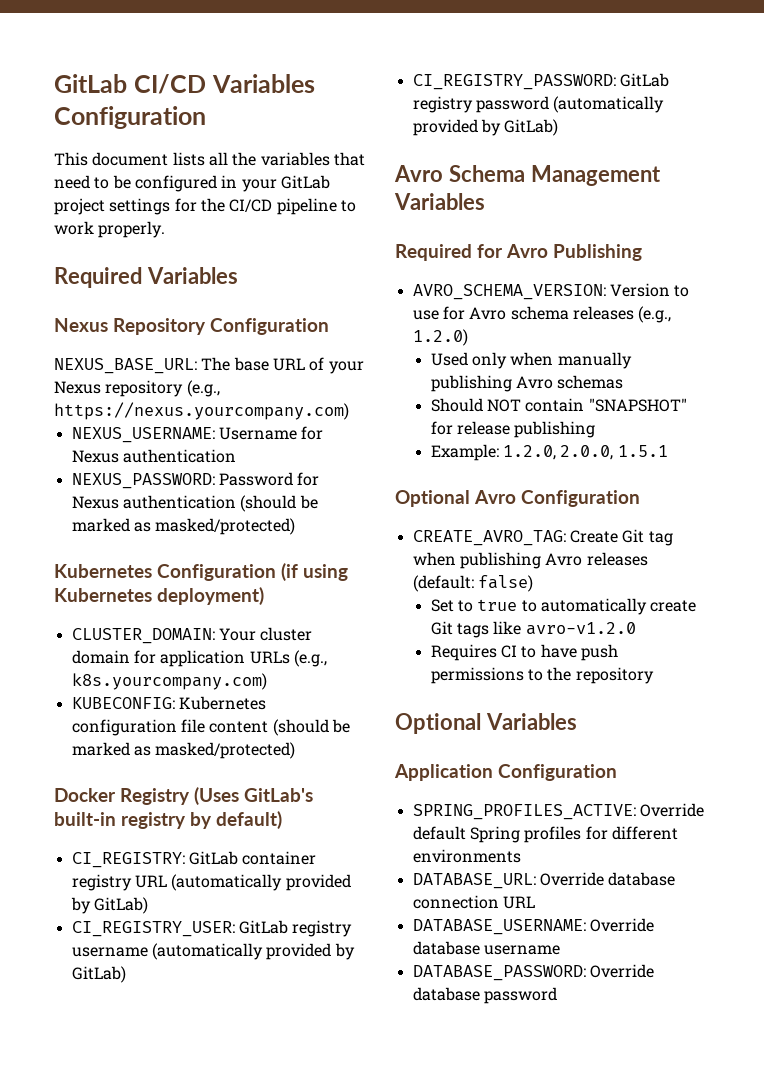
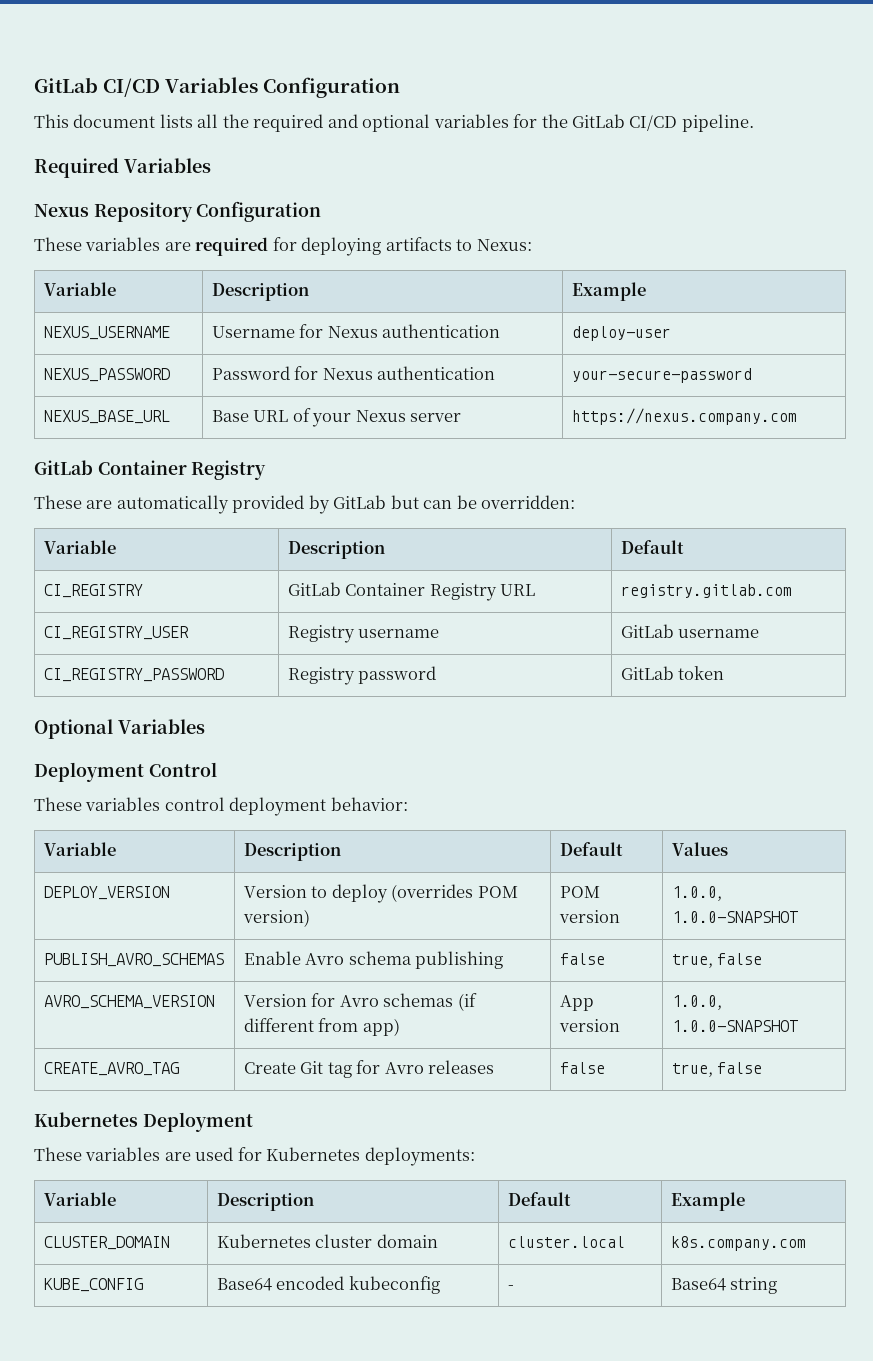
[260,152,365,166] [54,175,330,192] [54,198,356,215] [54,221,166,238] variables that need to be configured in your GitLab project settings for the CI/CD pipeline to work properly. -> [253,114,754,132] required and optional variables for the GitLab CI/CD pipeline.
[54,357,364,374] [54,380,220,397] [54,402,349,420] [71,426,324,443] [71,449,236,463] [71,472,320,489] [71,495,318,512] [71,518,296,535] [54,563,348,581] [54,587,264,605] [71,627,313,644] [71,650,327,667] [71,673,267,690] [71,696,266,710] [71,719,350,736] [71,742,296,759] [54,787,313,805] [54,811,282,829] [71,851,317,868] [71,874,351,891] [70,897,148,914] [71,920,353,937] [71,943,355,960] [71,966,126,983] [412,73,669,90] [412,96,665,113] [412,119,559,136] [394,165,661,186] [394,193,485,210] [395,244,642,261] [412,283,690,300] [412,306,672,323] [412,329,468,346] [430,352,632,369] [430,375,624,392] [430,398,687,412] [430,421,596,438] [430,444,668,461] [395,490,640,507] [412,529,673,546] [412,552,648,569] [412,575,533,592] [430,598,697,615] [430,621,636,638] [430,644,619,661] [430,667,654,684] [395,713,577,734] [394,764,617,781] [412,803,704,820] [412,826,678,843] [412,849,521,863] [412,872,676,889] [412,895,535,909] [412,918,654,935] [412,941,560,955] [412,964,654,981] [412,987,557,1004] NEXUS_BASE_URL: The base URL of your Nexus repository (e.g., https://nexus.yourcompany.com) // NEXUS_USERNAME: Username for Nexus authentication // NEXUS_PASSWORD: Password for Nexus authentication (should be marked as masked/protected) // Kubernetes Configuration (if using Kubernetes deployment) // CLUSTER_DOMAIN: Your cluster domain for application URLs (e.g., k8s.yourcompany.com) // KUBECONFIG: Kubernetes configuration file content (should be marked as masked/protected) // Docker Registry (Uses GitLab's built-in registry by default) // CI_REGISTRY: GitLab container registry URL (automatically provided by GitLab) // CI_REGISTRY_USER: GitLab registry username (automatically provided by GitLab) // CI_REGISTRY_PASSWORD: GitLab registry password (automatically provided by GitLab) // Avro Schema Management Variables // Required for Avro Publishing // AVRO_SCHEMA_VERSION: Version to use for Avro schema releases (e.g., 1.2.0) // Used only when manually publishing Avro schemas // Should NOT contain "SNAPSHOT" for release publishing // Example: 1.2.0, 2.0.0, 1.5.1 // Optional Avro Configuration // CREATE_AVRO_TAG: Create Git tag when publishing Avro releases (default: false) // Set to true to automatically create Git tags like avro-v1.2.0 // Requires CI to have push permissions to the repository // Optional Variables // Application Configuration // SPRING_PROFILES_ACTIVE: Override default Spring profiles for different environments // DATABASE_URL: Override database connection URL // DATABASE_USERNAME: Override database username // DATABASE_PASSWORD: Override database password -> [34,237,532,256] [43,282,116,296] [211,283,309,301] [571,282,646,301] [43,326,170,340] [211,324,501,338] [571,326,671,341] [43,368,170,382] [211,366,496,380] [571,368,752,383] [43,410,170,424] [211,408,462,427] [571,408,797,425] [34,460,267,480] [34,495,576,514] [43,540,116,554] [287,541,385,559] [620,540,684,554] [43,584,143,598] [287,582,536,601] [620,584,792,598] [43,626,189,640] [287,625,440,643] [620,624,760,638] [43,668,224,682] [287,666,437,685] [620,666,725,680] [34,719,205,739] [34,762,217,782] [34,797,408,816] [43,842,116,856] [243,843,341,861] [559,842,623,856] [671,842,728,856] [43,886,170,900] [243,884,518,903] [242,909,310,927] [559,886,600,898] [558,910,620,923] [671,886,722,901] [671,911,798,923] [43,953,224,967] [243,951,504,969] [559,953,605,965] [671,953,763,968] [43,995,215,1009] [243,993,477,1011] [243,1018,400,1036] [559,995,594,1011] [558,1019,620,1032] [671,995,722,1010] [671,1020,798,1032] [43,1062,179,1076] [243,1060,495,1078] [559,1062,605,1074] [671,1062,763,1077] [34,1112,253,1132] [34,1147,475,1166] [43,1192,116,1206] [216,1193,314,1211] [507,1192,571,1206] [670,1192,745,1211] [43,1236,170,1250] [216,1234,438,1248] [507,1236,625,1248] [670,1236,806,1251] [43,1278,143,1292] [216,1276,440,1294] [507,1285,514,1290] [670,1277,778,1294] These variables are required for deploying artifacts to Nexus: // Variable | Description | Example // NEXUS_USERNAME | Username for Nexus authentication | deploy-user // NEXUS_PASSWORD | Password for Nexus authentication | your-secure-password // NEXUS_BASE_URL | Base URL of your Nexus server | https://nexus.company.com // GitLab Container Registry // These are automatically provided by GitLab but can be overridden: // Variable | Description | Default // CI_REGISTRY | GitLab Container Registry URL | registry.gitlab.com // CI_REGISTRY_USER | Registry username | GitLab username // CI_REGISTRY_PASSWORD | Registry password | GitLab token // Optional Variables // Deployment Control // These variables control deployment behavior: // Variable | Description | Default | Values // DEPLOY_VERSION | Version to deploy (overrides POM version) | POM version | 1.0.0, 1.0.0-SNAPSHOT // PUBLISH_AVRO_SCHEMAS | Enable Avro schema publishing | false | true, false // AVRO_SCHEMA_VERSION | Version for Avro schemas (if different from app) | App version | 1.0.0, 1.0.0-SNAPSHOT // CREATE_AVRO_TAG | Create Git tag for Avro releases | false | true, false // Kubernetes Deployment // These variables are used for Kubernetes deployments: // Variable | Description | Default | Example // CLUSTER_DOMAIN | Kubernetes cluster domain | cluster.local | k8s.company.com // KUBE_CONFIG | Base64 encoded kubeconfig | - | Base64 string

